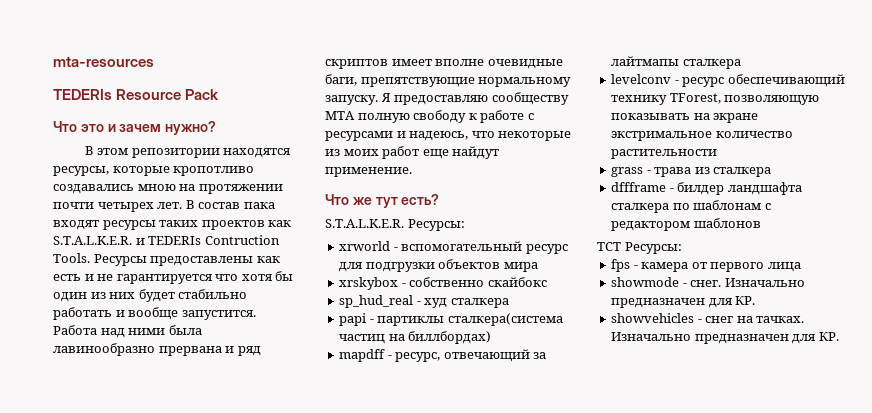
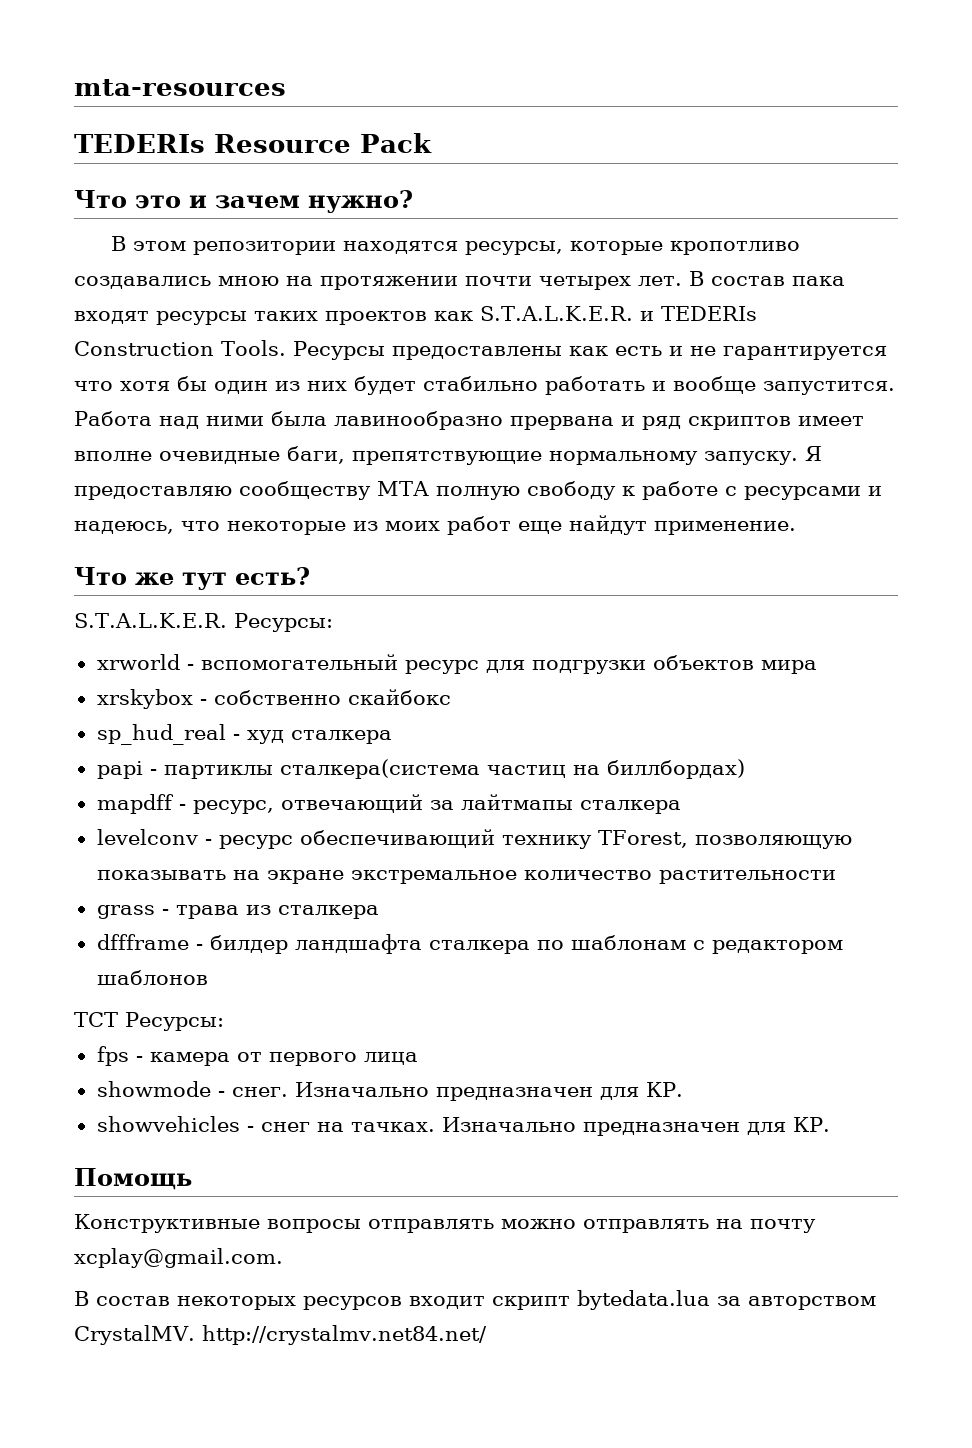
[204,235,280,245] Contruction -> [74,341,214,356] Construction
[611,131,713,141] экстримальное -> [350,870,517,884] экстремальное
(839, 336) none -> [74,1168,192,1190] [74,1214,816,1233] [74,1248,283,1268] [74,1290,876,1310] [74,1325,487,1345] // Помощь // Конструктивные вопросы отправлять можно отправлять на почту xcplay@gmail.com. // В состав некоторых ресурсов входит скрипт bytedata.lua за авторством CrystalMV. http://crystalmv.net84.net/

